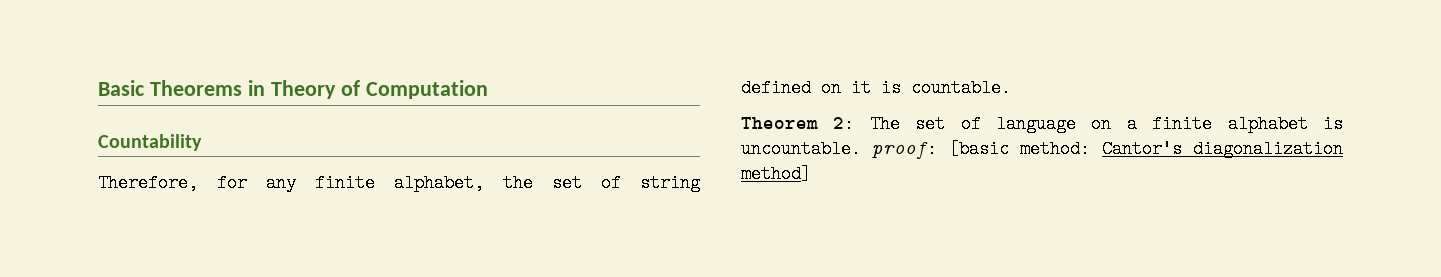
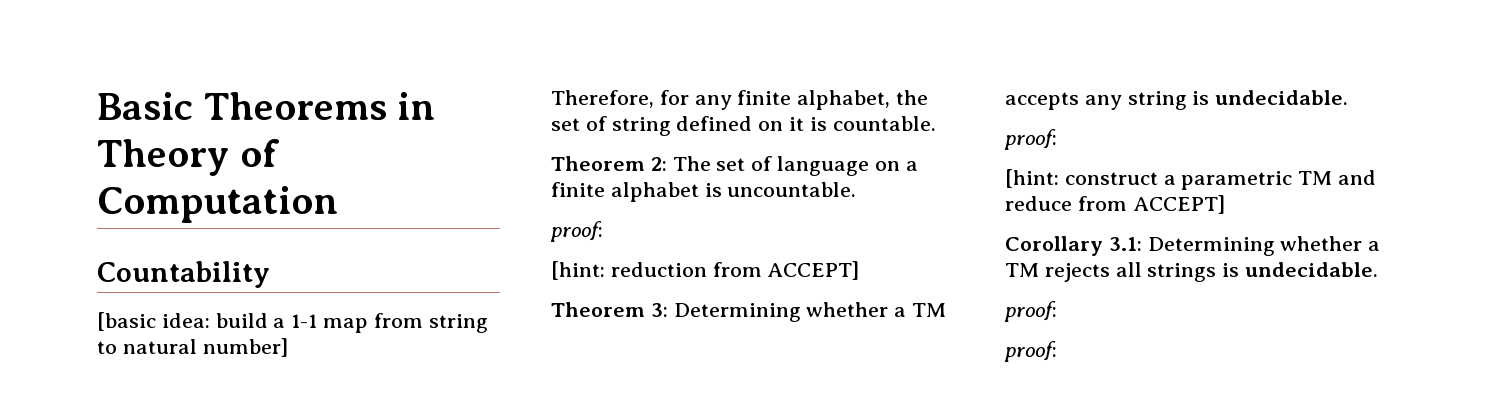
(202, 142) none -> [97,312,488,333] [97,338,288,357] // [basic idea: build a 1-1 map from string to natural number]
[872,140,1343,159] [741,165,811,183] proof: [basic method: Cantor's diagonalization method] -> [550,221,603,242] [551,261,860,280] [551,302,947,322] [1005,90,1349,110] [1004,129,1057,150] [1005,169,1377,190] [1005,195,1225,214] [1005,236,1381,256] [1005,262,1379,282] [1004,301,1057,322] [1004,341,1057,362] // proof: // [hint: reduction from ACCEPT] // Theorem 3: Determining whether a TM accepts any string is undecidable. // proof: // [hint: construct a parametric TM and reduce from ACCEPT] // Corollary 3.1: Determining whether a TM rejects all strings is undecidable. // proof: // proof:

